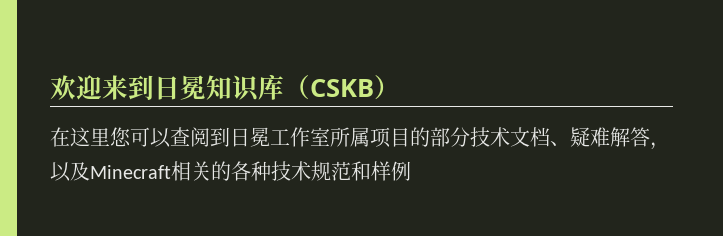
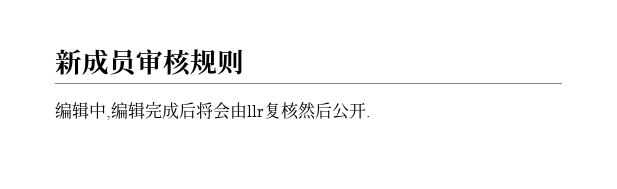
[50,74,400,102] [50,127,670,150] [50,161,411,182] 欢迎来到日冕知识库（CSKB） // 在这里您可以查阅到日冕工作室所属项目的部分技术文档、疑难解答，以及Minecraft相关的各种技术规范和样例 -> [55,49,244,77] [55,102,371,120] 新成员审核规则 // 编辑中,编辑完成后将会由llr复核然后公开.

